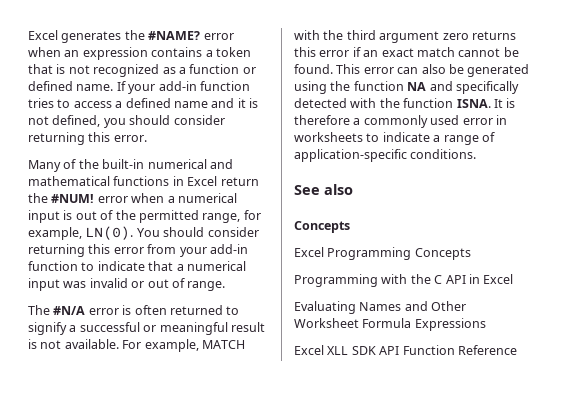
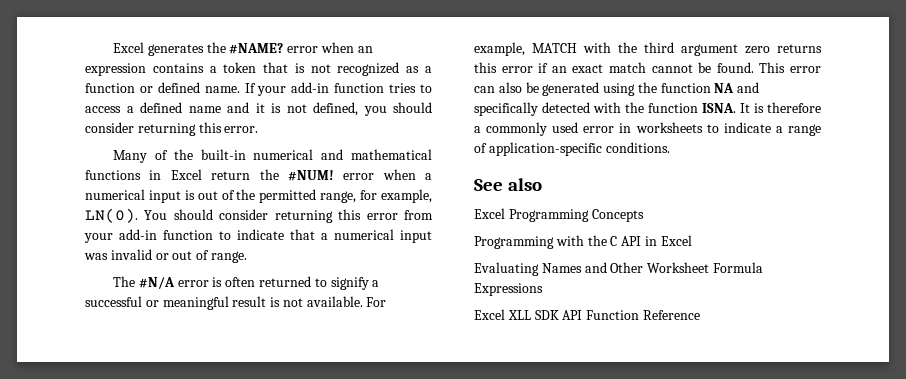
[294,221,350,233] // Concepts -> (543, 184) none

